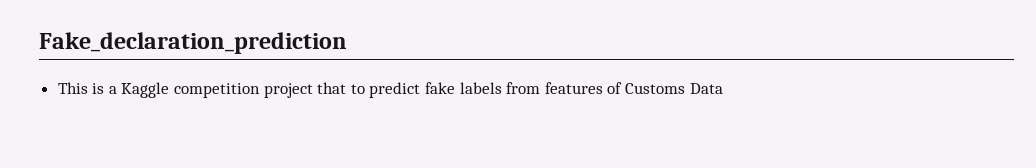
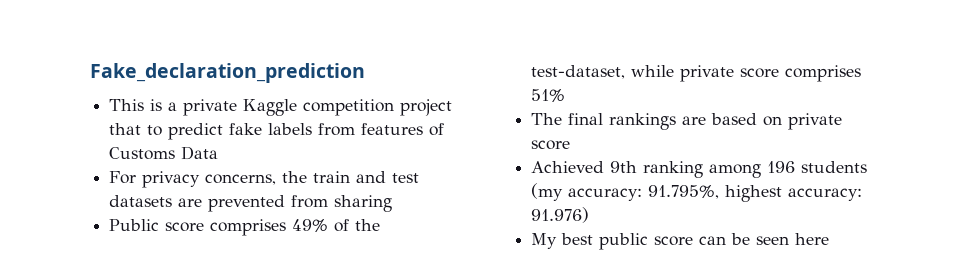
(117, 90) none -> [183,99,238,116] private
(723, 88) none -> [109,171,420,188] [109,195,393,212] [109,219,381,236] [531,65,862,82] [531,89,566,102] [531,113,843,130] [531,140,571,150] [531,161,868,178] [531,183,863,202] [531,207,590,223] [531,233,830,250] // For privacy concerns, the train and test datasets are prevented from sharing // Public score comprises 49% of the test-dataset, while private score comprises 51% // The final rankings are based on private score // Achieved 9th ranking among 196 students (my accuracy: 91.795%, highest accuracy: 91.976) // My best public score can be seen here

